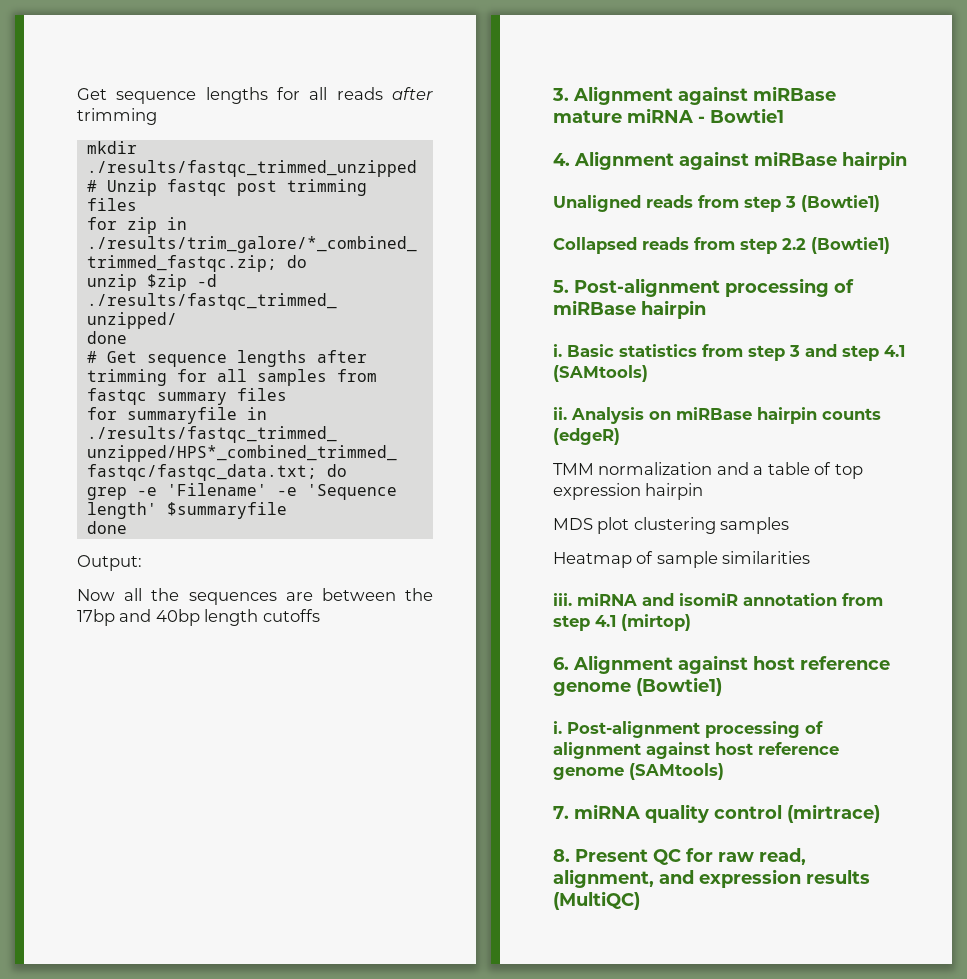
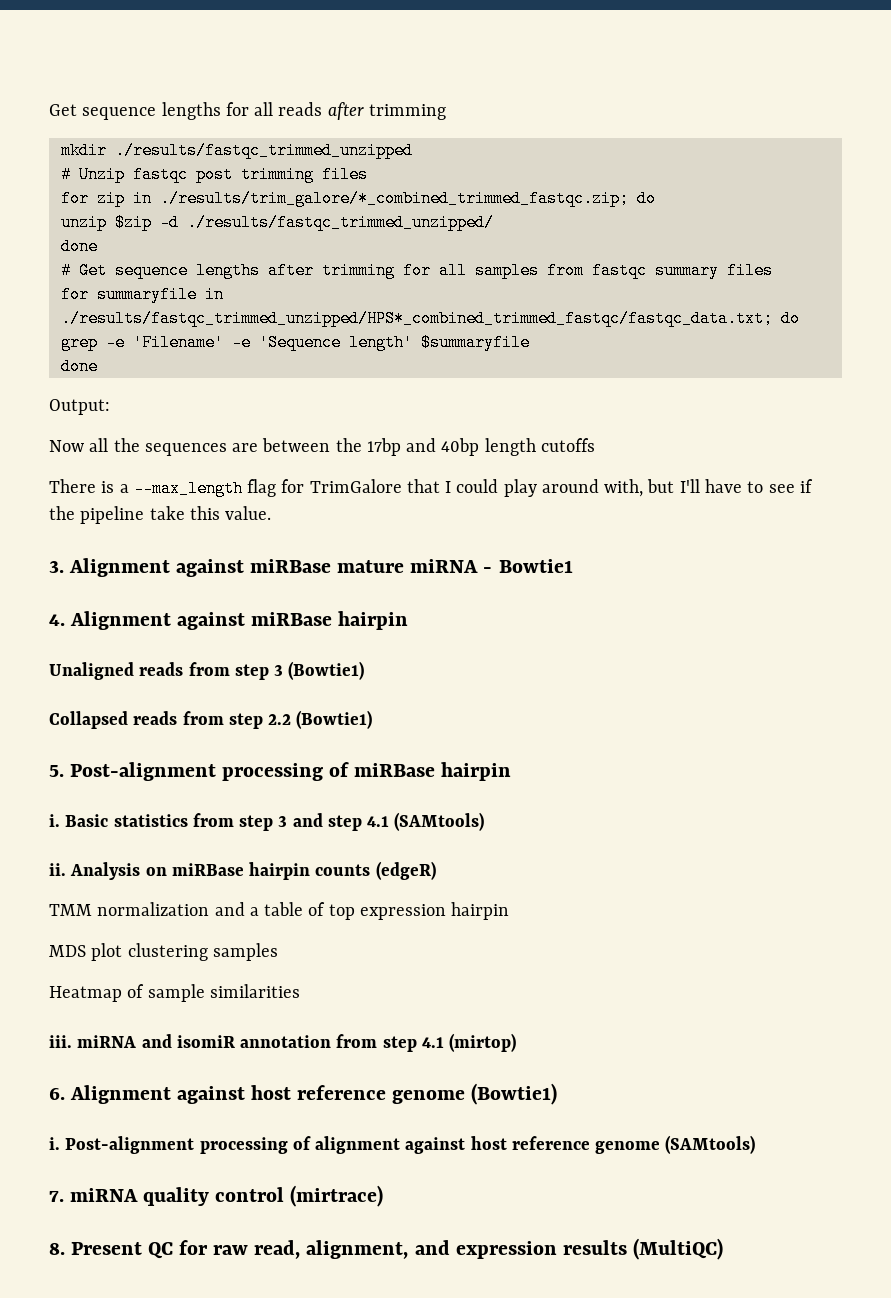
(320, 615) none -> [49,479,813,497] [49,506,272,524] // There is a --max_length flag for TrimGalore that I could play around with, but I'll have to see if the pipeline take this value.

